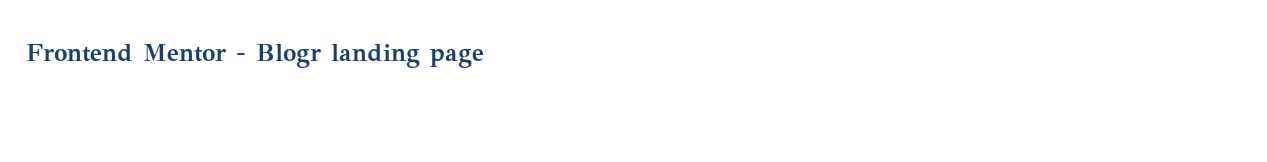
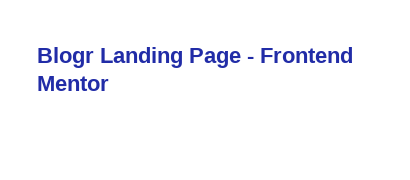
[26,44,484,68] Frontend Mentor - Blogr landing page -> [37,47,353,68] [37,76,109,91] Blogr Landing Page - Frontend Mentor

